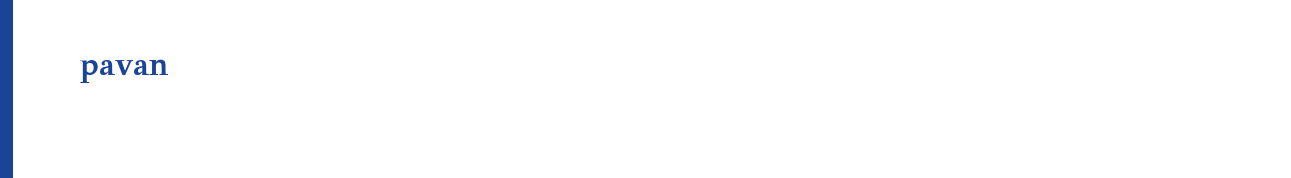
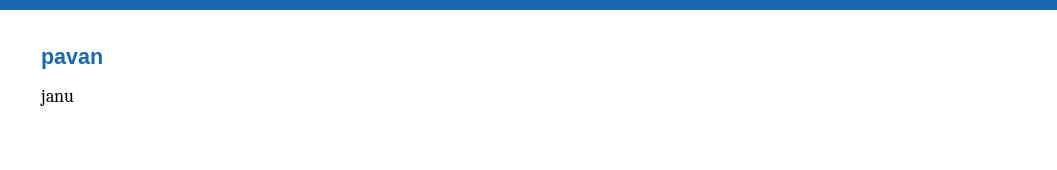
(169, 71) none -> [40,89,74,106] // janu

